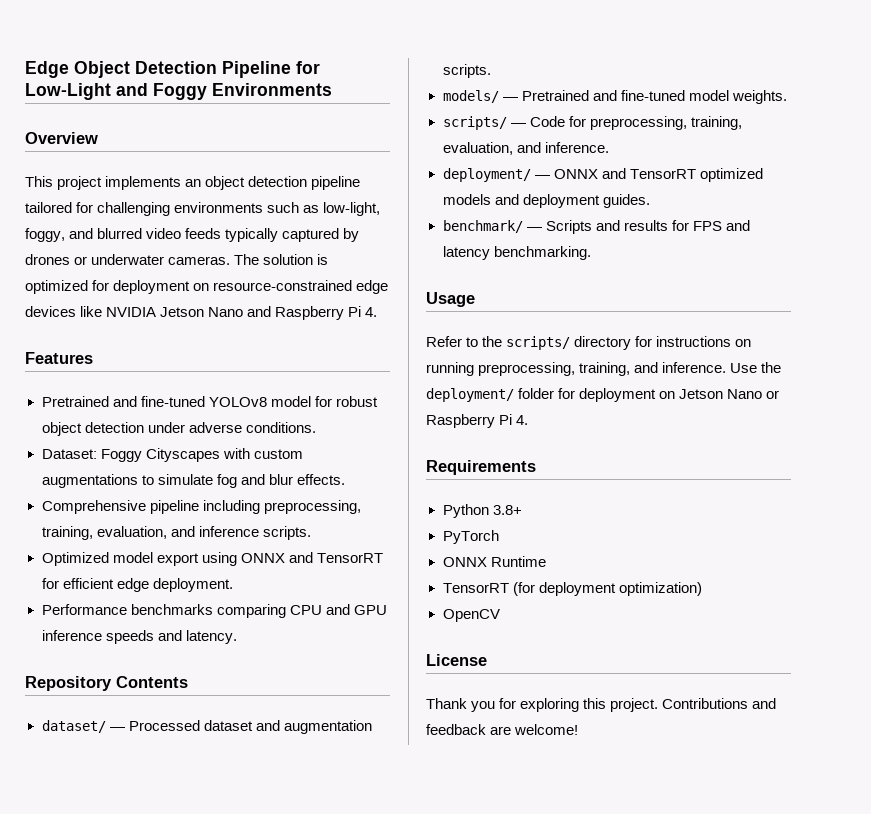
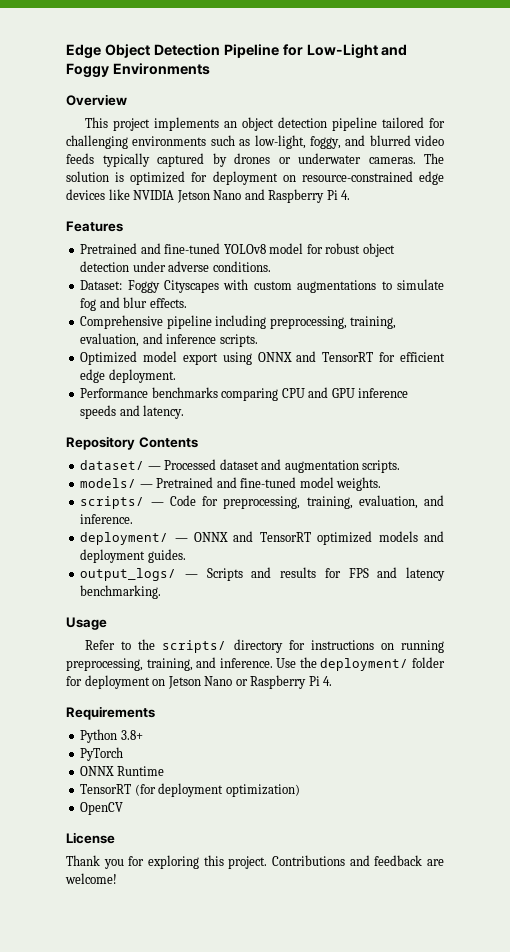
[442,220,523,233] benchmark/ -> [80,568,177,581] output_logs/

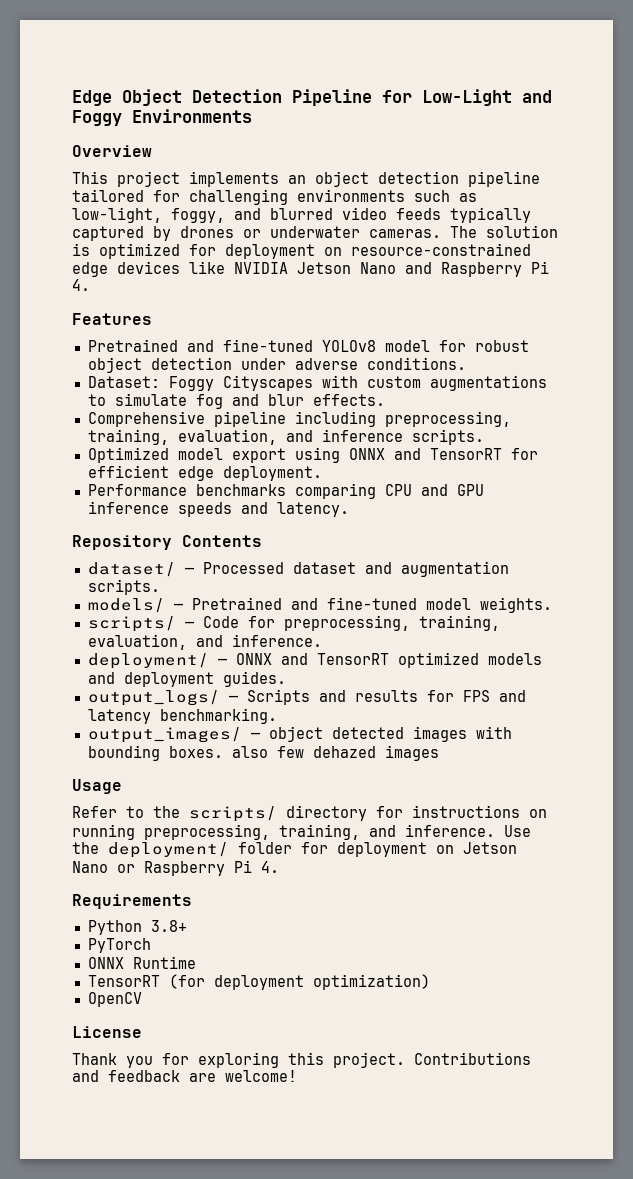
(162, 592) none -> [87,726,512,743] [87,745,439,761] // output_images/ — object detected images with bounding boxes. also few dehazed images

